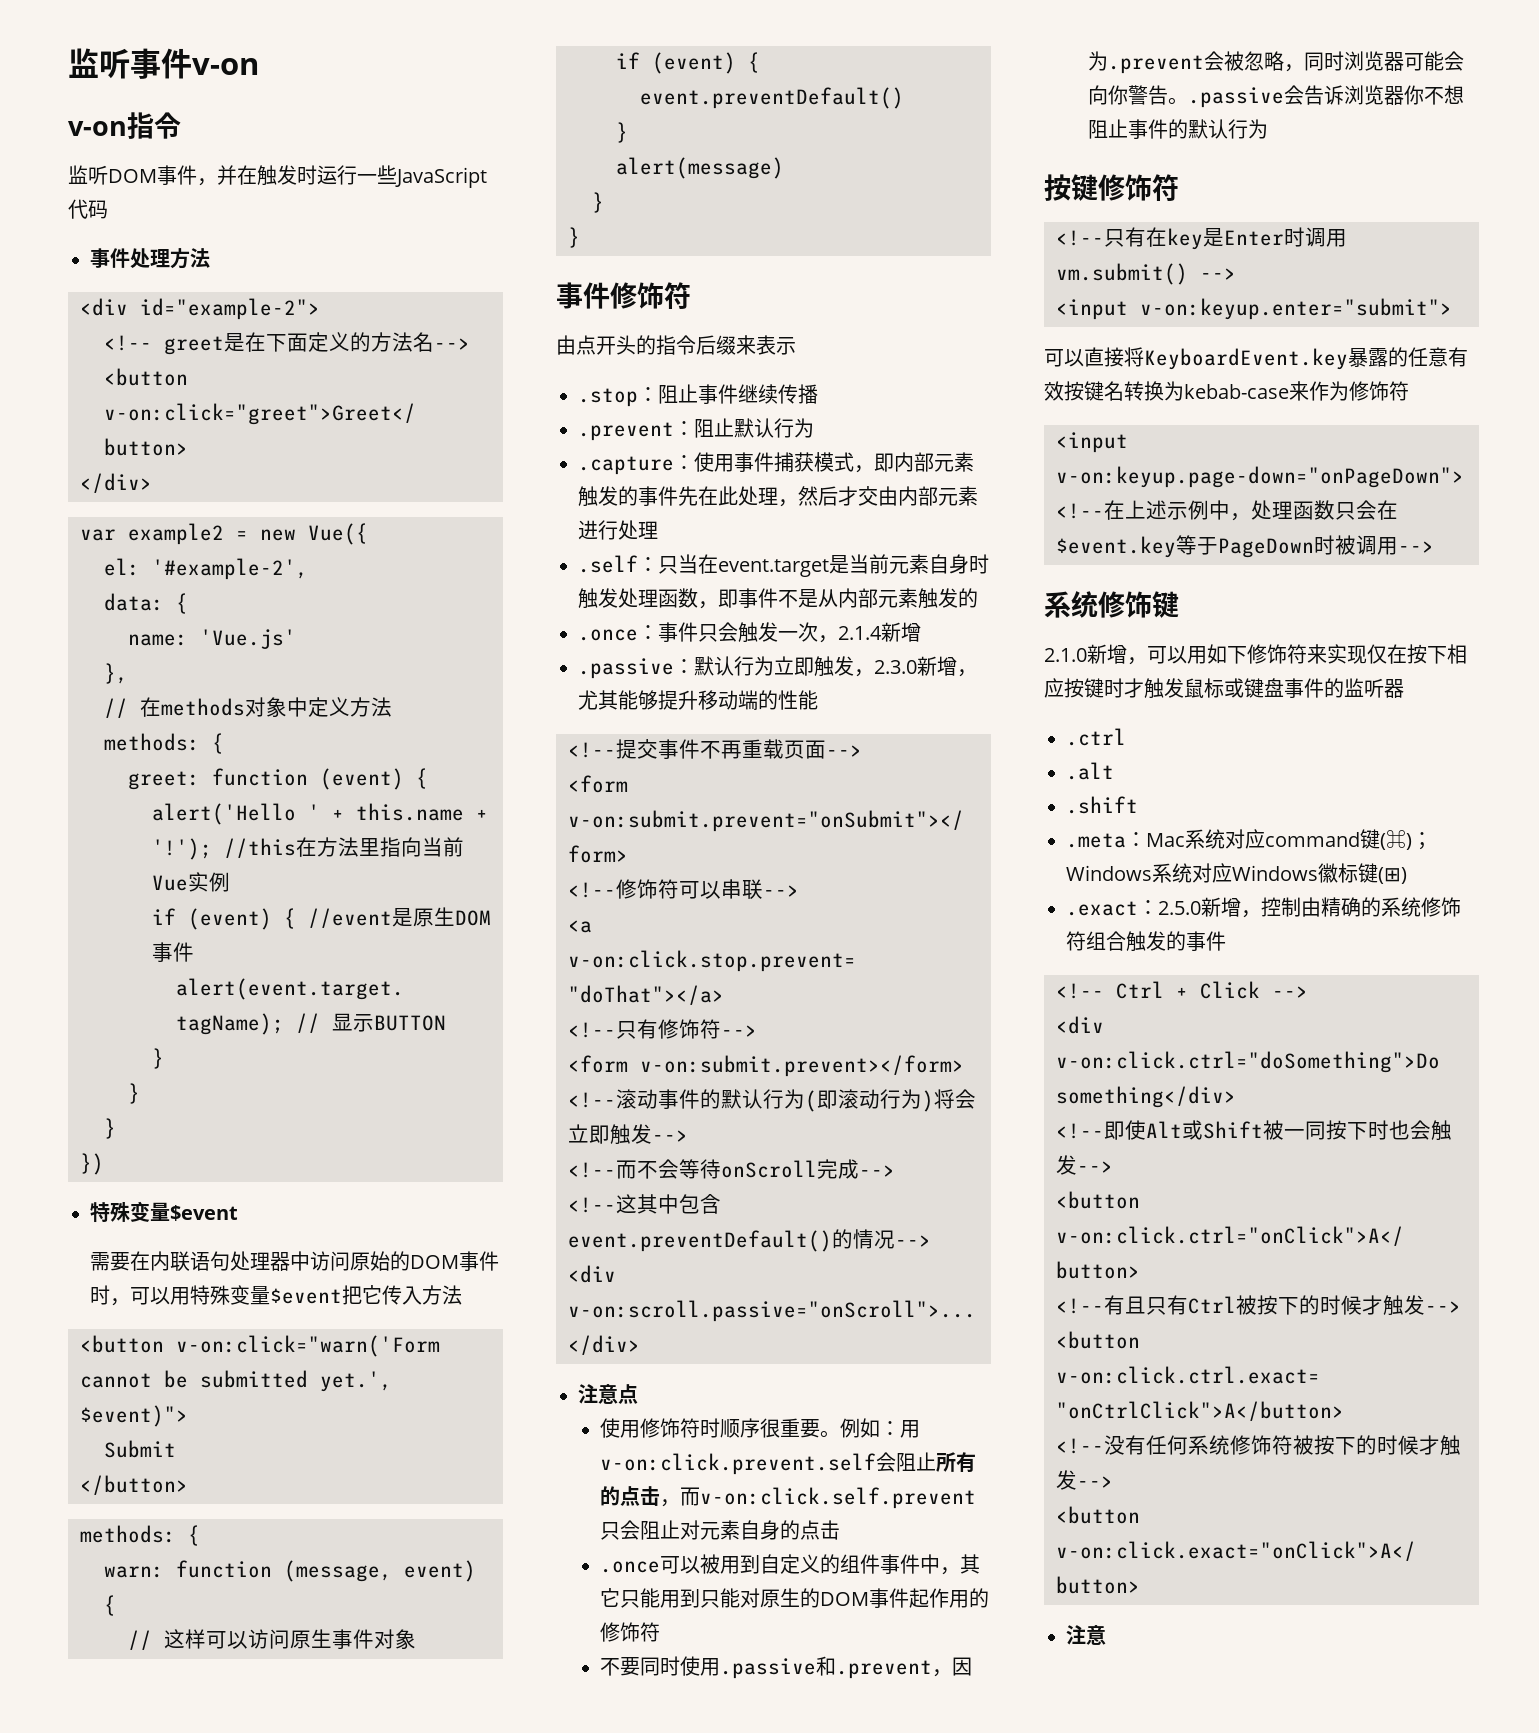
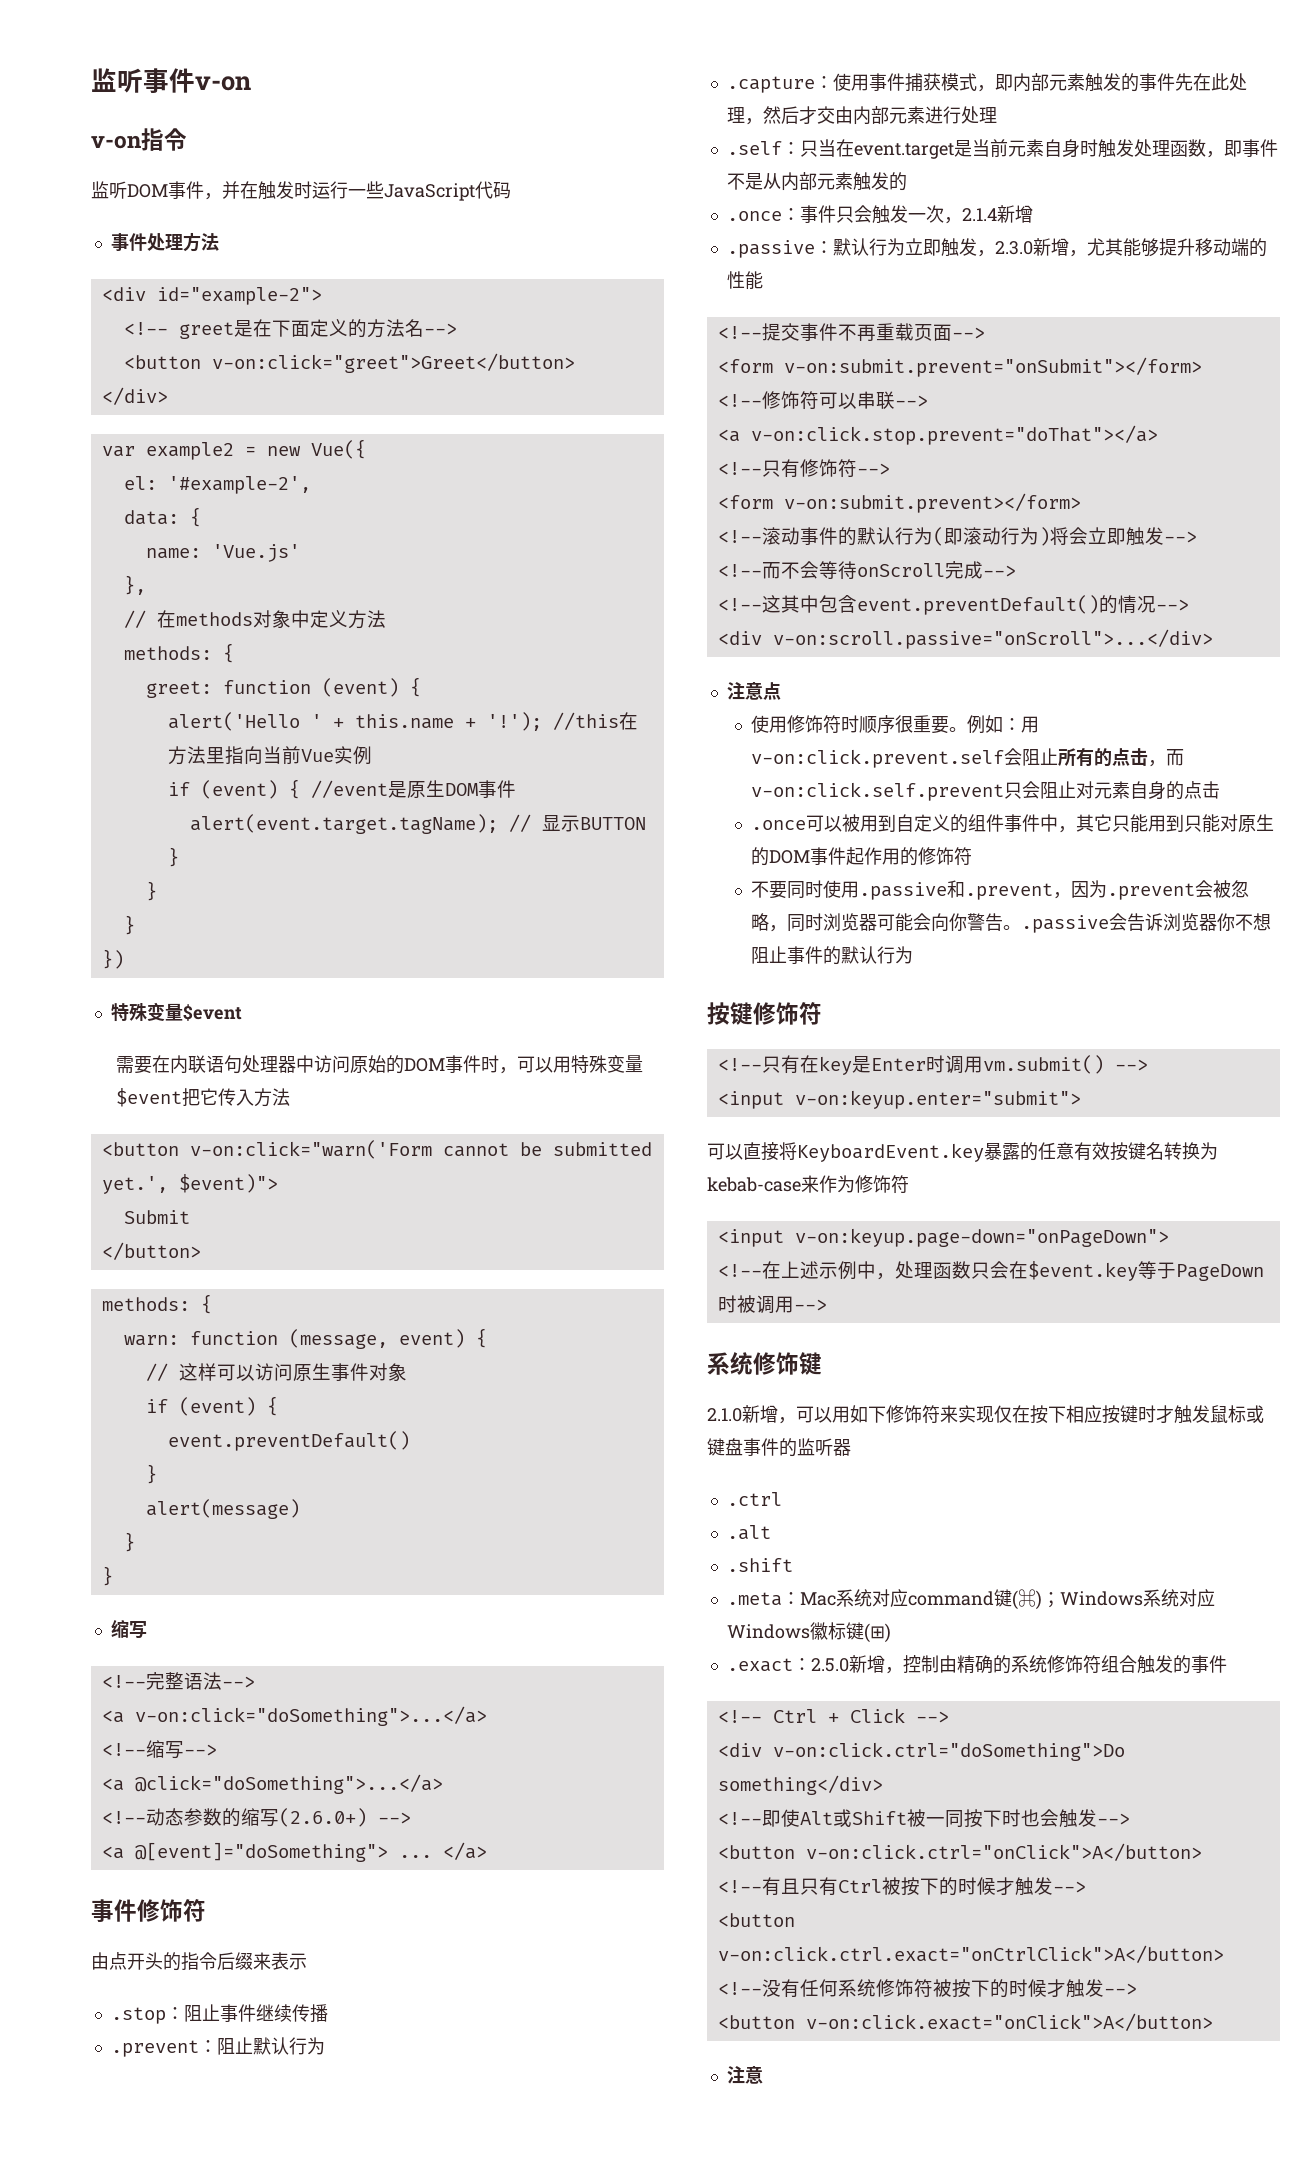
(580, 237) none -> [110,1619,147,1638] [101,1672,255,1690] [101,1706,487,1726] [101,1740,217,1759] [101,1774,443,1794] [101,1808,411,1827] [101,1842,487,1862] // 缩写 // <!--完整语法--> // <a v-on:click="doSomething">...</a> // <!--缩写--> // <a @click="doSomething">...</a> // <!--动态参数的缩写(2.6.0+) --> // <a @[event]="doSomething"> ... </a>

